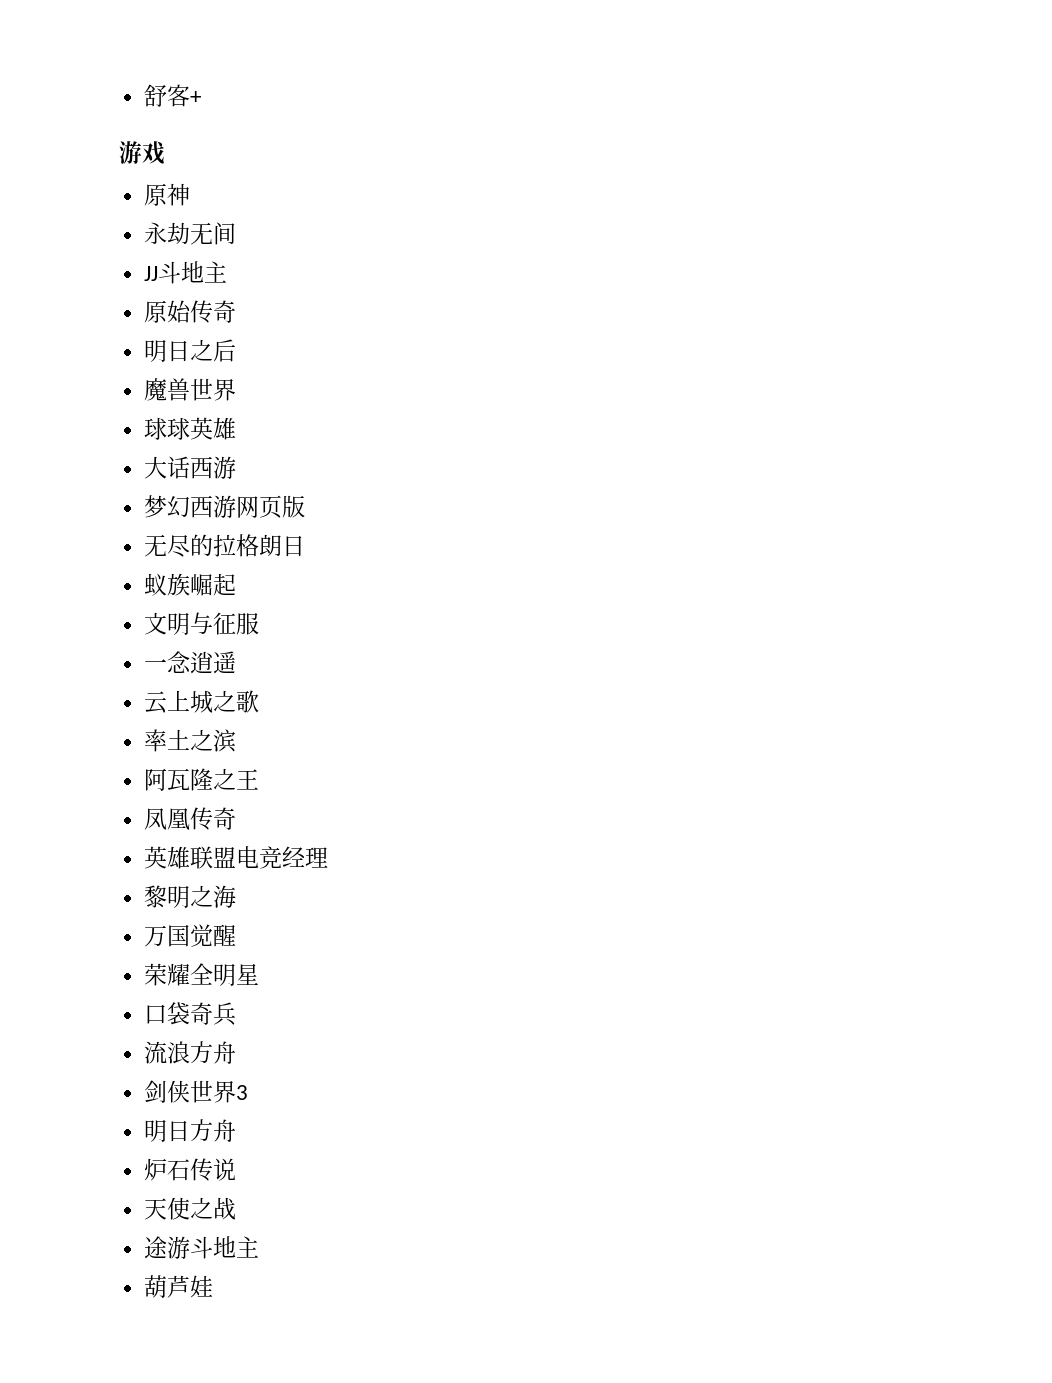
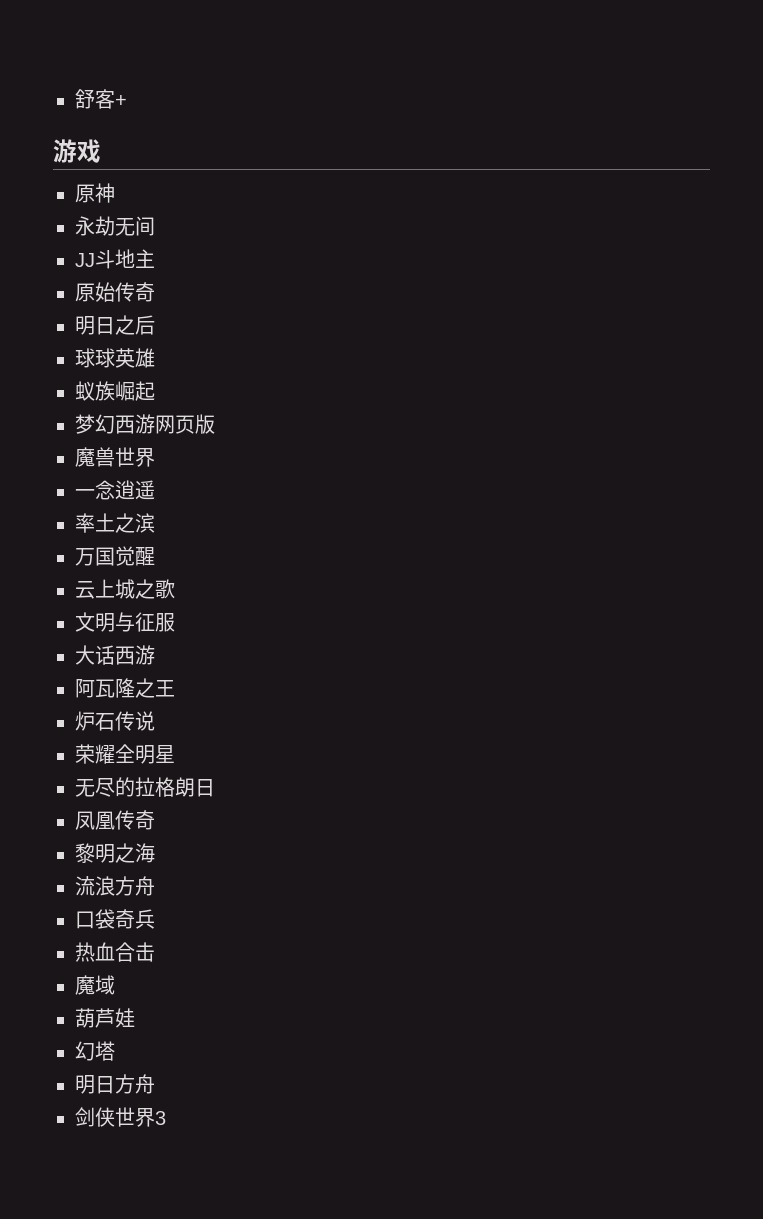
[144,378,237,401] // 魔兽世界 -> (155, 325) none
[144,456,237,479] 大话西游 -> [75,381,155,401] 蚁族崛起
[144,534,306,558] [144,573,237,596] [144,612,260,635] [144,651,237,674] [144,690,260,714] [144,729,237,753] [144,768,260,791] [144,807,237,830] [144,846,329,869] [144,885,237,908] [144,924,237,947] [144,963,260,986] [144,1002,237,1026] [144,1041,237,1064] [144,1080,249,1103] [144,1119,237,1142] [144,1158,237,1181] [144,1197,237,1220] [144,1236,260,1259] [144,1275,214,1298] 无尽的拉格朗日 // 蚁族崛起 // 文明与征服 // 一念逍遥 // 云上城之歌 // 率土之滨 // 阿瓦隆之王 // 凤凰传奇 // 英雄联盟电竞经理 // 黎明之海 // 万国觉醒 // 荣耀全明星 // 口袋奇兵 // 流浪方舟 // 剑侠世界3 // 明日方舟 // 炉石传说 // 天使之战 // 途游斗地主 // 葫芦娃 -> [75,447,155,467] [75,480,155,500] [75,513,155,533] [75,546,155,566] [75,579,175,599] [75,612,175,632] [75,645,155,665] [75,678,175,698] [75,711,155,731] [75,744,175,764] [75,777,215,797] [75,810,155,830] [75,843,155,863] [75,876,155,896] [75,909,155,929] [75,942,155,962] [75,975,115,995] [75,1008,135,1028] [75,1041,115,1061] [75,1074,155,1094] [75,1107,166,1127] 魔兽世界 // 一念逍遥 // 率土之滨 // 万国觉醒 // 云上城之歌 // 文明与征服 // 大话西游 // 阿瓦隆之王 // 炉石传说 // 荣耀全明星 // 无尽的拉格朗日 // 凤凰传奇 // 黎明之海 // 流浪方舟 // 口袋奇兵 // 热血合击 // 魔域 // 葫芦娃 // 幻塔 // 明日方舟 // 剑侠世界3

